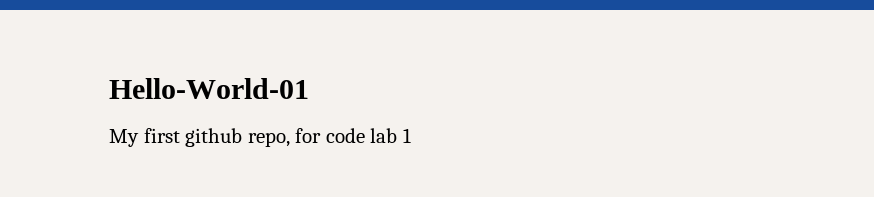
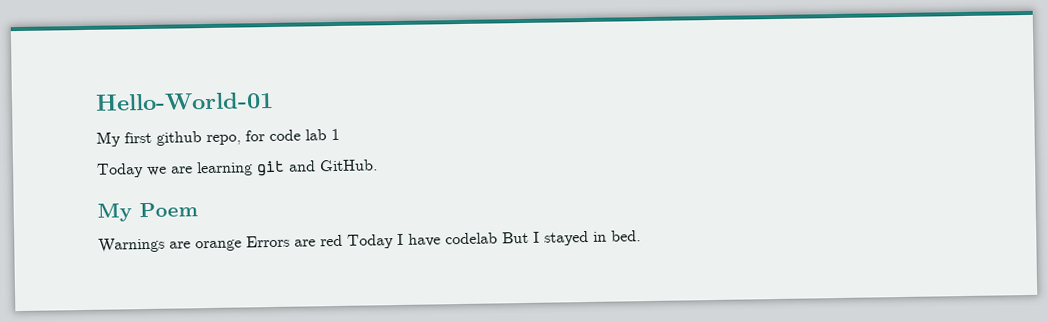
(411, 135) none -> [96,159,378,178] [97,202,198,222] [98,230,641,253] // Today we are learning git and GitHub. // My Poem // Warnings are orange Errors are red Today I have codelab But I stayed in bed.

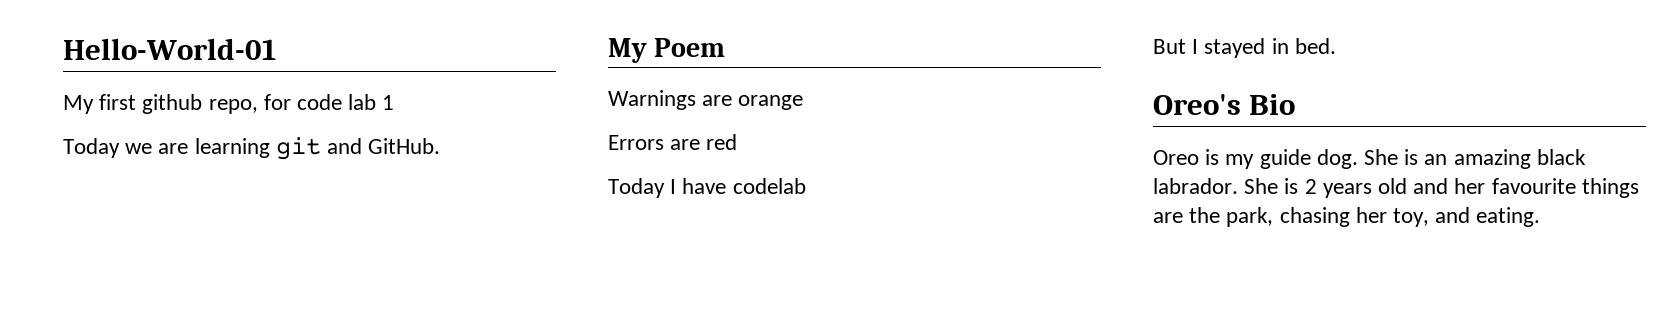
(242, 245) none -> (804, 102) //
(343, 240) none -> (738, 142) //
(498, 238) none -> (806, 186) //
(641, 236) none -> [1153,94,1296,115] [1153,149,1586,169] [1153,178,1639,198] [1153,207,1541,227] // Oreo's Bio // Oreo is my guide dog. She is an amazing black labrador. She is 2 years old and her favourite things are the park, chasing her toy, and eating.

